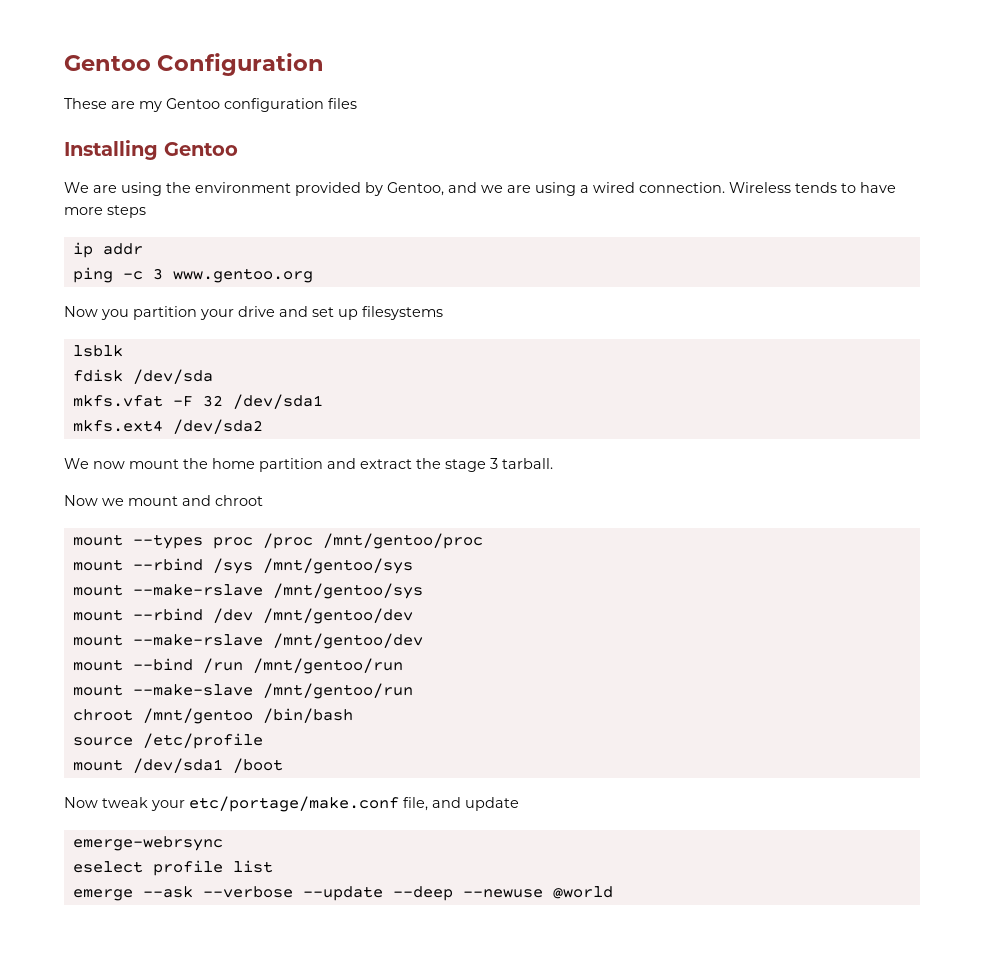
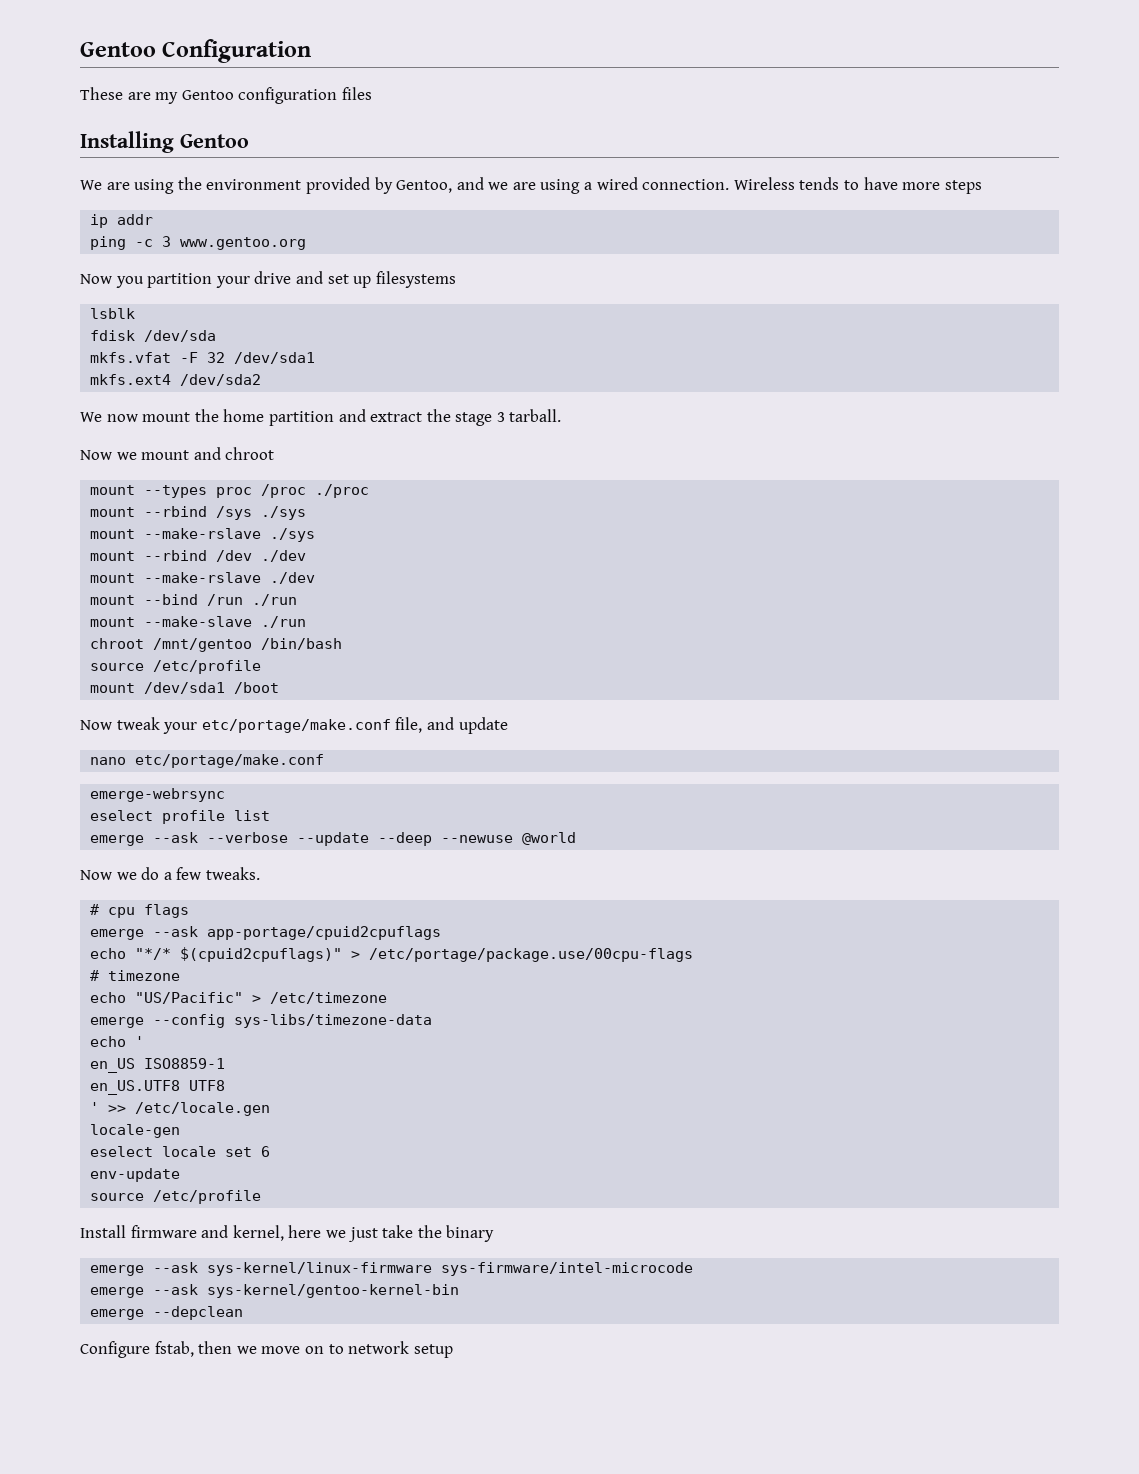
[322,533,483,549] /mnt/gentoo/proc -> [315,484,370,498] ./proc
[262,558,413,574] [72,583,423,599] /mnt/gentoo/sys // mount --make-rslave /mnt/gentoo/sys -> [261,506,307,520] [90,528,316,542] ./sys // mount --make-rslave ./sys
[262,608,413,624] [72,633,423,649] /mnt/gentoo/dev // mount --make-rslave /mnt/gentoo/dev -> [261,550,307,562] [90,572,316,584] ./dev // mount --make-rslave ./dev
[252,658,403,674] /mnt/gentoo/run -> [252,594,298,606] ./run
[262,683,413,699] /mnt/gentoo/run -> [261,616,307,628] ./run
(519, 804) none -> [90,754,325,768] // nano etc/portage/make.conf
(613, 892) none -> [80,867,260,880] [90,904,190,918] [90,926,442,940] [90,947,694,962] [90,970,181,981] [90,992,388,1004] [90,1014,433,1028] [90,1036,145,1047] [90,1058,226,1073] [90,1080,226,1095] [90,1102,271,1116] [90,1124,181,1138] [90,1146,271,1157] [90,1168,181,1182] [90,1190,262,1204] [80,1225,495,1242] [90,1262,694,1276] [90,1284,460,1298] [90,1306,244,1320] [80,1341,453,1358] // Now we do a few tweaks. // # cpu flags // emerge --ask app-portage/cpuid2cpuflags // echo "*/* $(cpuid2cpuflags)" > /etc/portage/package.use/00cpu-flags // # timezone // echo "US/Pacific" > /etc/timezone // emerge --config sys-libs/timezone-data // echo ' // en_US ISO8859-1 // en_US.UTF8 UTF8 // ' >> /etc/locale.gen // locale-gen // eselect locale set 6 // env-update // source /etc/profile // Install firmware and kernel, here we just take the binary // emerge --ask sys-kernel/linux-firmware sys-firmware/intel-microcode // emerge --ask sys-kernel/gentoo-kernel-bin // emerge --depclean // Configure fstab, then we move on to network setup

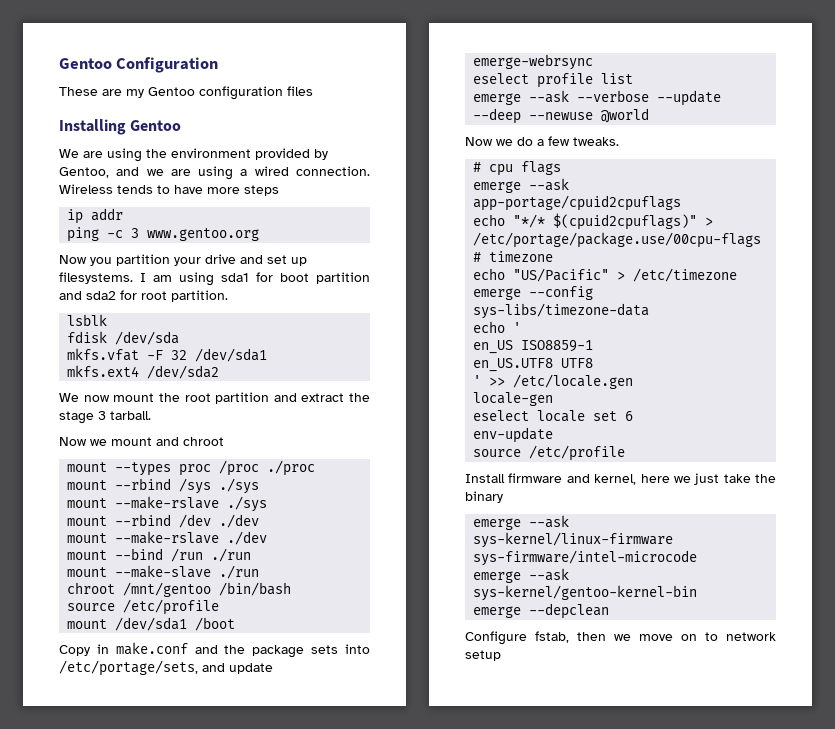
[375,271,456,288] filesystems -> [59,272,370,286] [59,290,228,302] filesystems. I am using sda1 for boot partition and sda2 for root partition.
[223,409,265,422] home -> [184,393,211,402] root
[80,717,423,734] Now tweak your etc/portage/make.conf file, -> [59,642,370,658] [59,660,198,676] Copy in make.conf and the package sets into /etc/portage/sets,
[90,754,325,768] // nano etc/portage/make.conf -> (273, 668) none

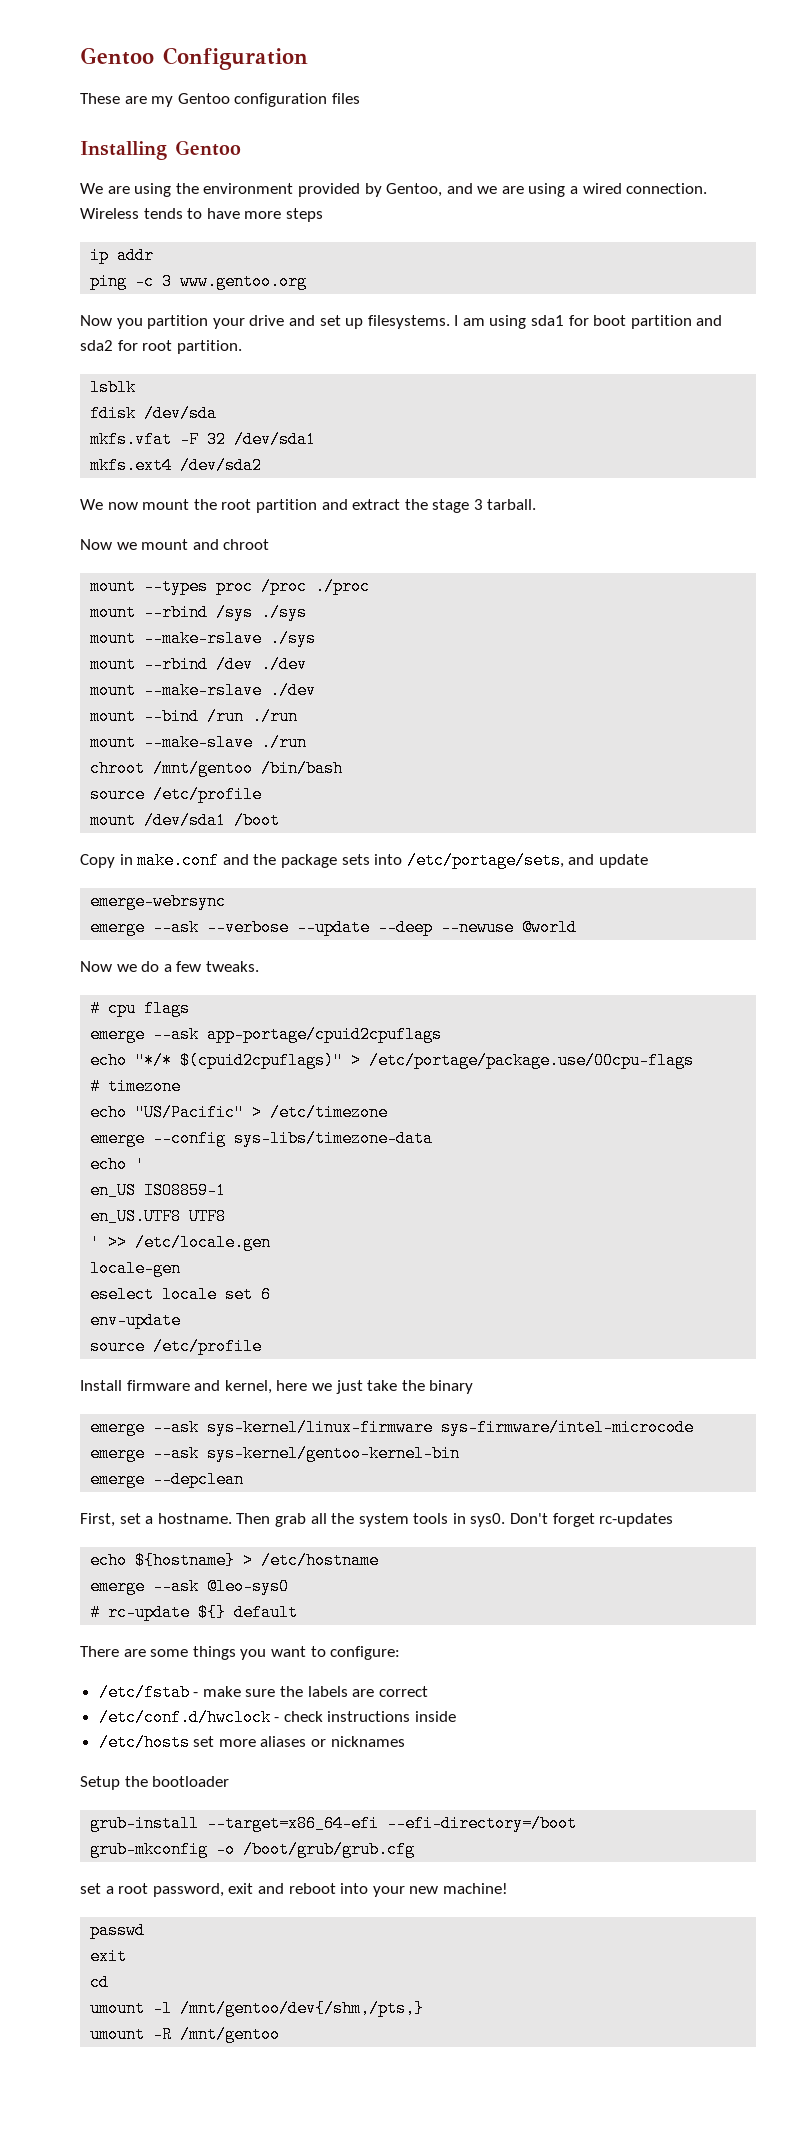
[473,73,634,88] // eselect profile list -> (227, 901) none
[465,631,776,645] [465,650,501,661] Configure fstab, then we move on to network setup -> [80,1513,674,1527] [90,1552,380,1569] [90,1578,290,1595] [90,1604,299,1621] [80,1646,401,1660] [98,1684,428,1701] [98,1709,457,1726] [98,1734,405,1751] [80,1776,230,1790] [90,1815,578,1832] [90,1841,416,1858] [80,1883,508,1897] [90,1922,146,1939] [90,1948,128,1965] [90,1974,110,1991] [90,2000,425,2017] [90,2026,281,2043] First, set a hostname. Then grab all the system tools in sys0. Don't forget rc-updates // echo ${hostname} > /etc/hostname // emerge --ask @leo-sys0 // # rc-update ${} default // There are some things you want to configure: // /etc/fstab - make sure the labels are correct // /etc/conf.d/hwclock - check instructions inside // /etc/hosts set more aliases or nicknames // Setup the bootloader // grub-install --target=x86_64-efi --efi-directory=/boot // grub-mkconfig -o /boot/grub/grub.cfg // set a root password, exit and reboot into your new machine! // passwd // exit // cd // umount -l /mnt/gentoo/dev{/shm,/pts,} // umount -R /mnt/gentoo

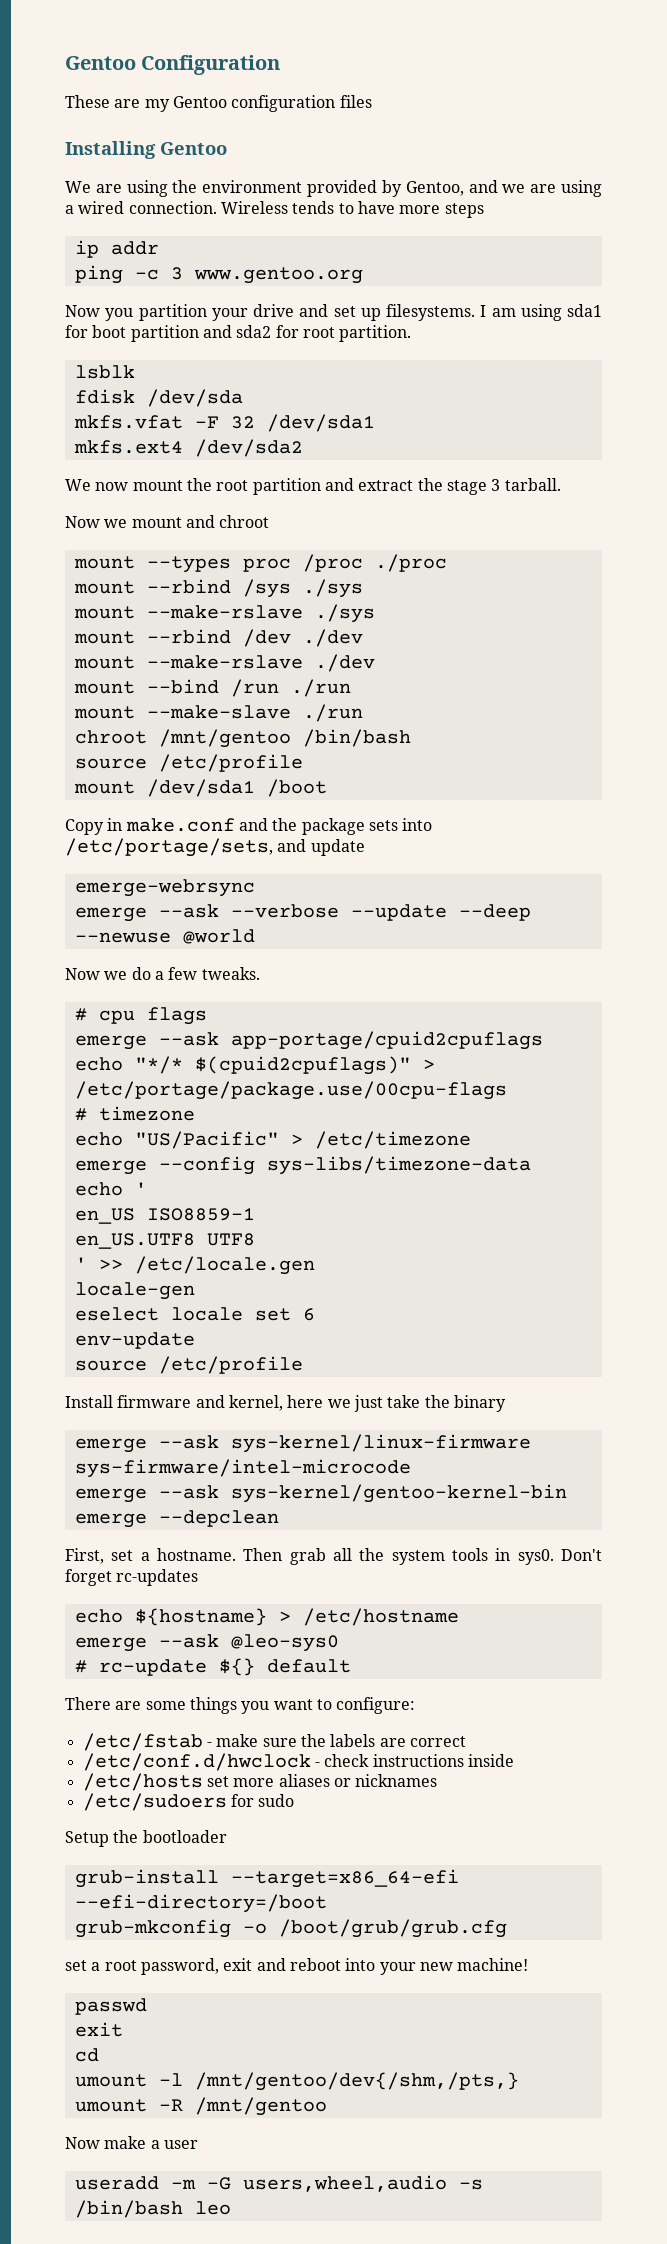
(405, 1741) none -> [82,1793,295,1811] // /etc/sudoers for sudo
(281, 2034) none -> [65,2136,198,2149] [74,2175,483,2192] [74,2200,231,2218] // Now make a user // useradd -m -G users,wheel,audio -s /bin/bash leo

